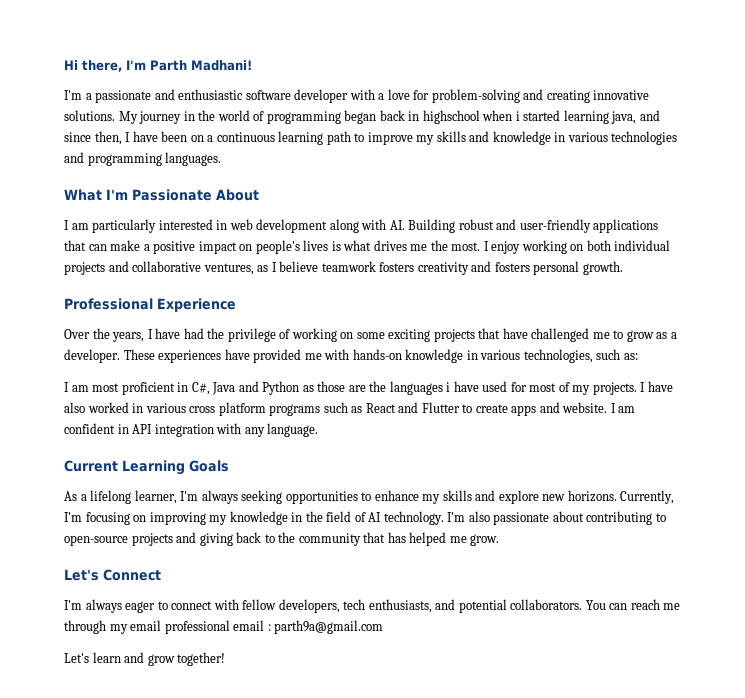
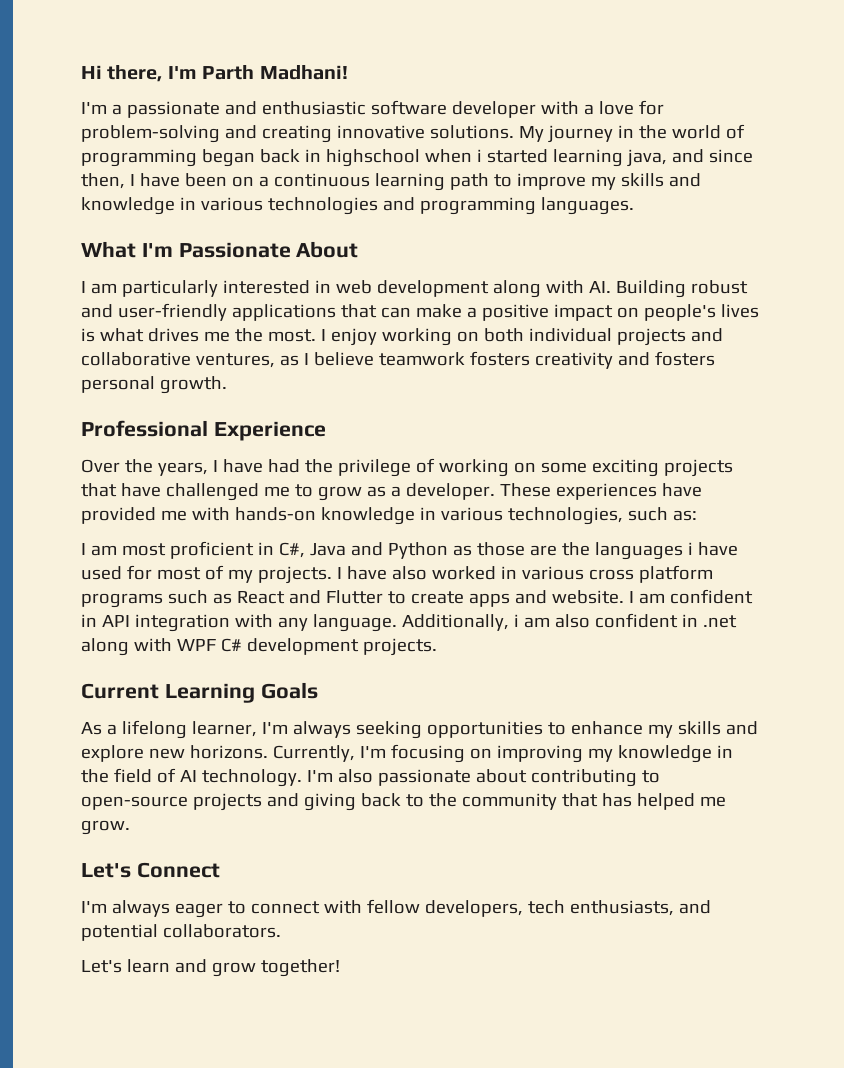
(319, 430) none -> [401,613,737,631] [81,638,437,656] Additionally, i am also confident in .net along with WPF C# development projects.
[585,599,681,610] [64,620,384,634] You can reach me through my email professional email : parth9a@gmail.com -> (281, 931) none

